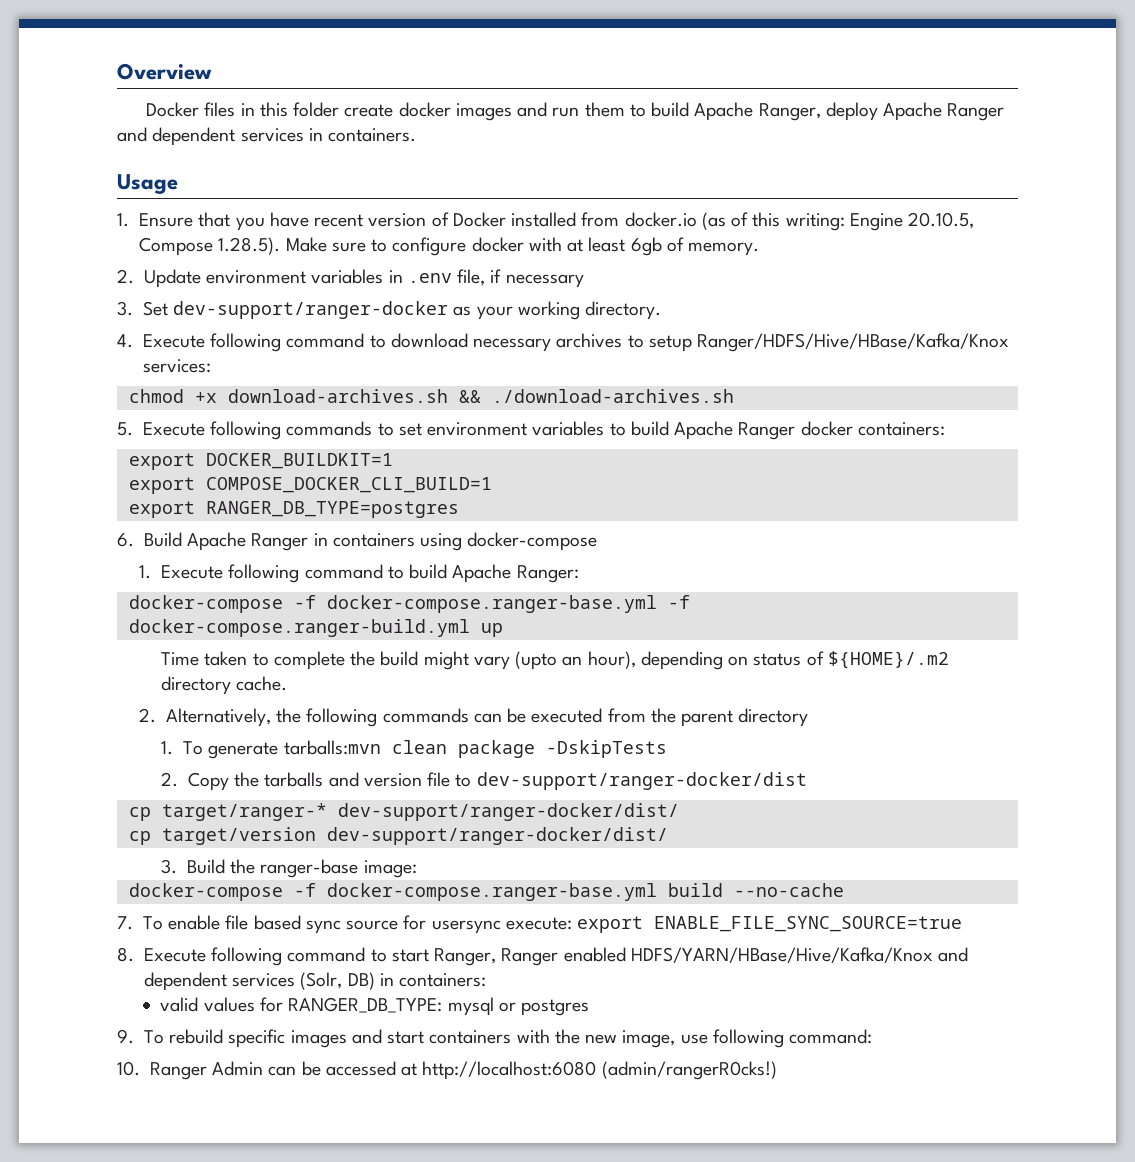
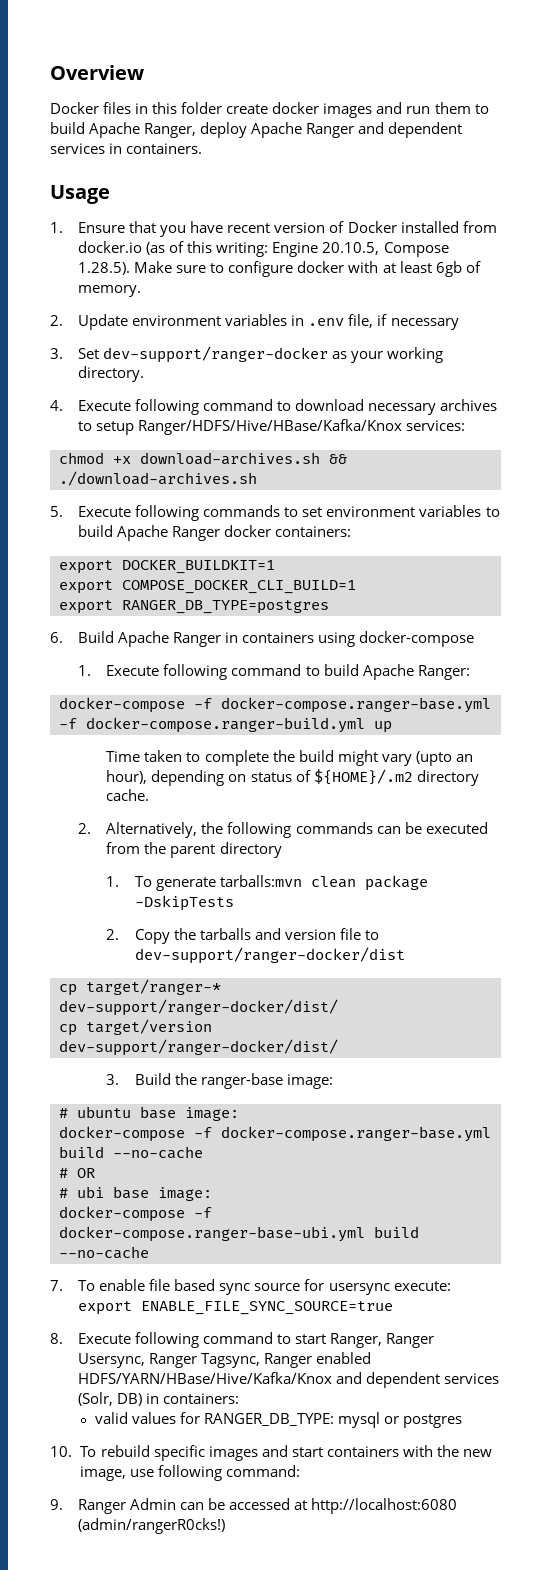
(417, 869) none -> [59,1106,239,1121] // # ubuntu base image:
(844, 890) none -> [59,1168,95,1178] [59,1186,212,1201] [59,1206,212,1222] [59,1226,419,1242] [59,1246,149,1259] // # OR // # ubi base image: // docker-compose -f docker-compose.ranger-base-ubi.yml build --no-cache
(559, 957) none -> [78,1353,313,1368] Usersync, Ranger Tagsync, Ranger
[117,1029,134,1044] 9. -> [50,1446,72,1457] 10.
[117,1061,140,1076] 10. -> [50,1499,63,1510] 9.

